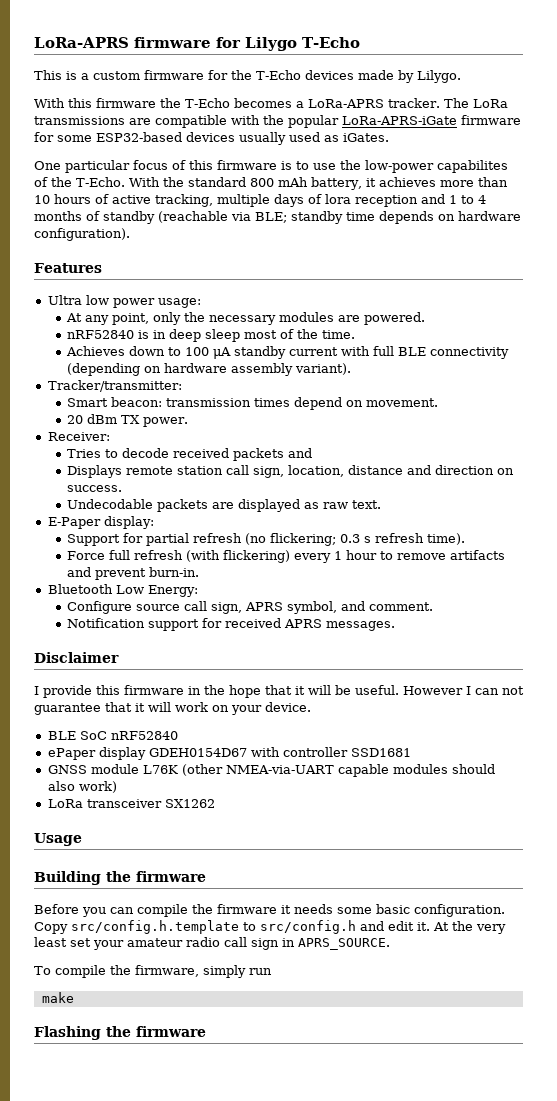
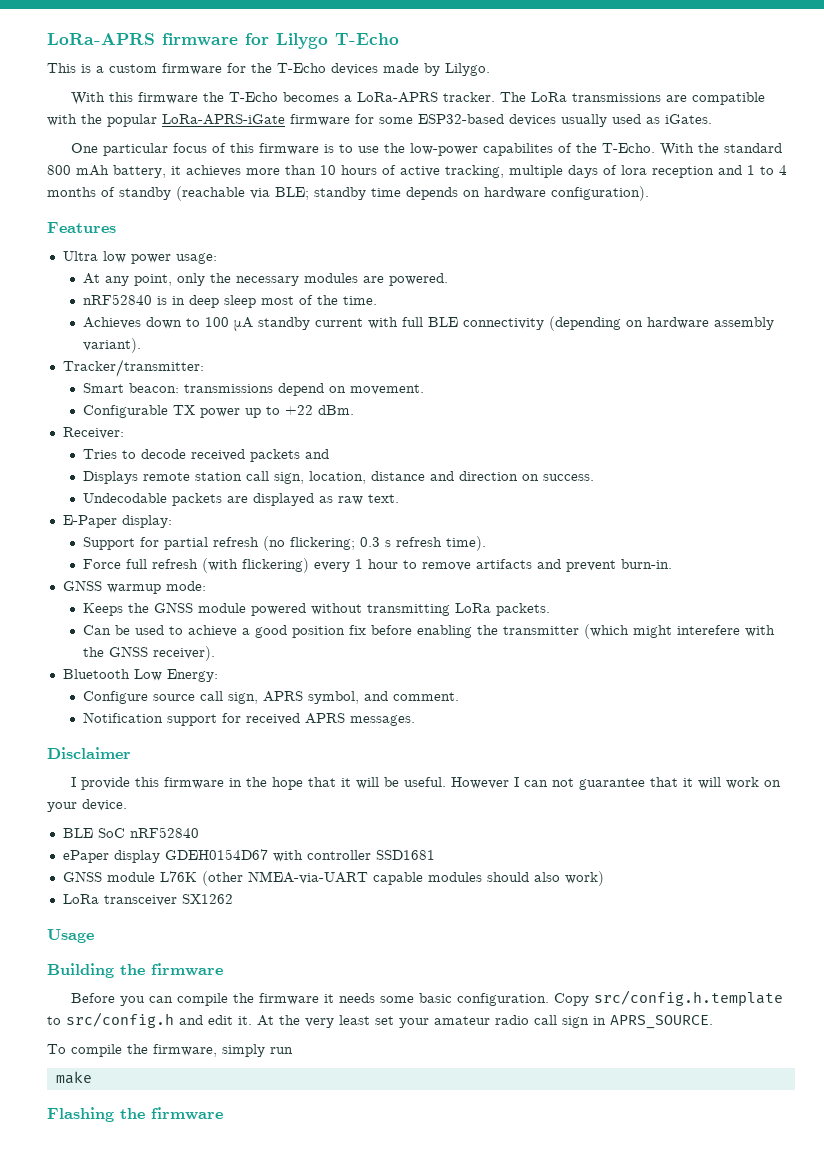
[165,398,290,407] transmission times -> [184,384,274,393] transmissions
[66,414,188,427] 20 dBm TX power. -> [83,405,355,418] Configurable TX power up to +22 dBm.
(199, 572) none -> [62,580,206,594] [83,602,551,616] [83,624,776,639] [83,646,216,661] // GNSS warmup mode: // Keeps the GNSS module powered without transmitting LoRa packets. // Can be used to achieve a good position fix before enabling the transmitter (which might interefere with the GNSS receiver).

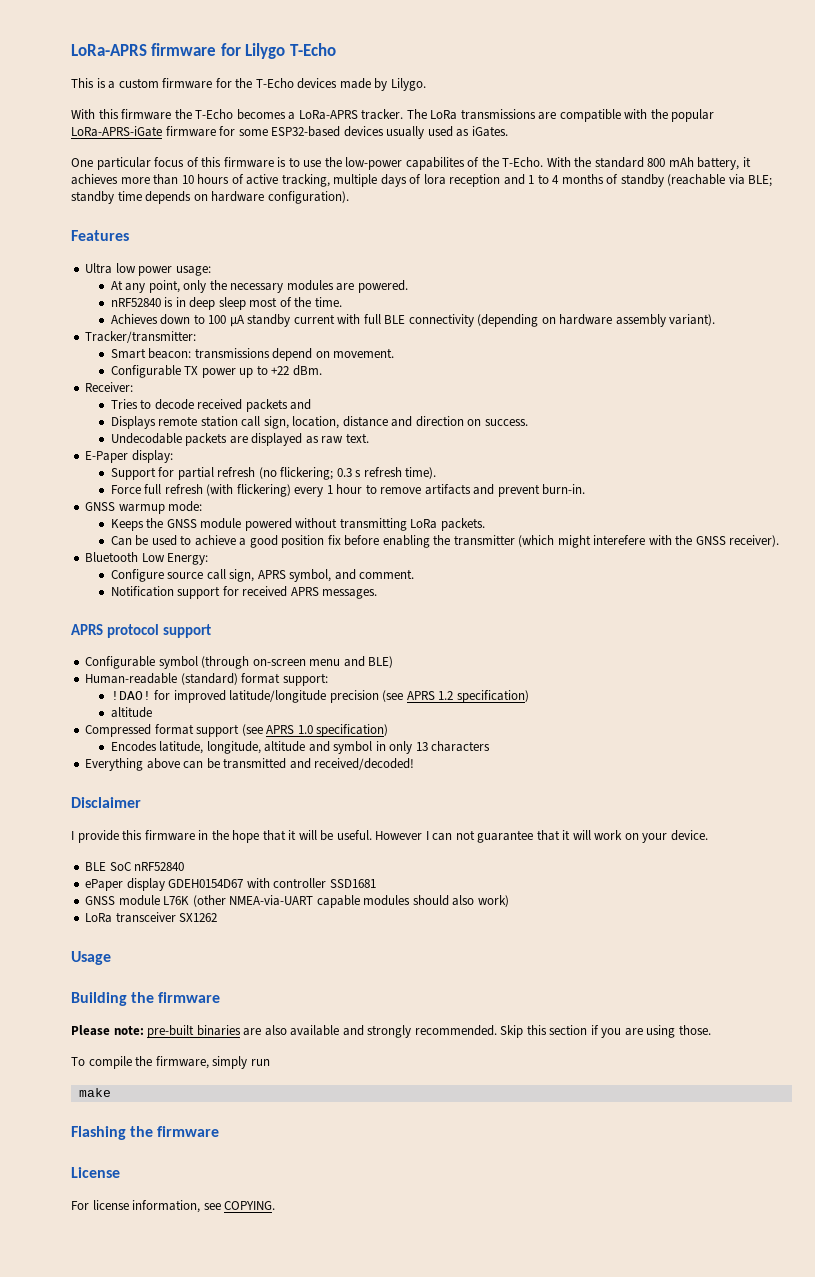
(416, 720) none -> [71,624,211,638] [85,656,394,669] [85,673,328,686] [110,690,529,703] [110,707,152,718] [85,724,389,737] [110,741,491,754] [85,758,415,771] // APRS protocol support // Configurable symbol (through on-screen menu and BLE) // Human-readable (standard) format support: // !DAO! for improved latitude/longitude precision (see APRS 1.2 specification) // altitude // Compressed format support (see APRS 1.0 specification) // Encodes latitude, longitude, altitude and symbol in only 13 characters // Everything above can be transmitted and received/decoded!
[70,990,783,1006] [47,1012,713,1029] Before you can compile the firmware it needs some basic configuration. Copy src/config.h.template to src/config.h and edit it. At the very least set your amateur radio call sign in APRS_SOURCE. -> [71,1025,711,1038] Please note: pre-built binaries are also available and strongly recommended. Skip this section if you are using those.
(223, 1113) none -> [71,1167,120,1178] [71,1200,276,1213] // License // For license information, see COPYING.

